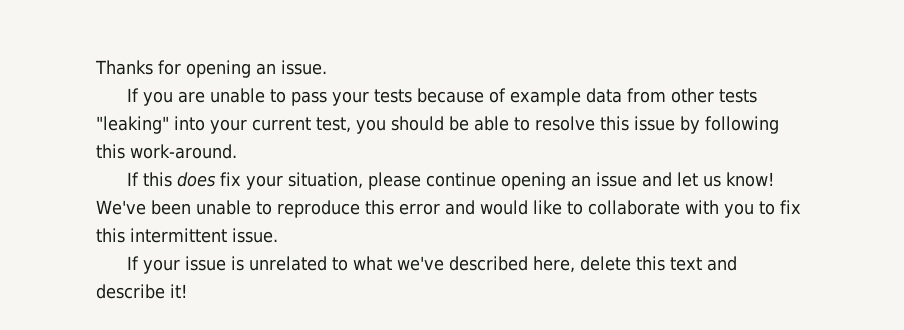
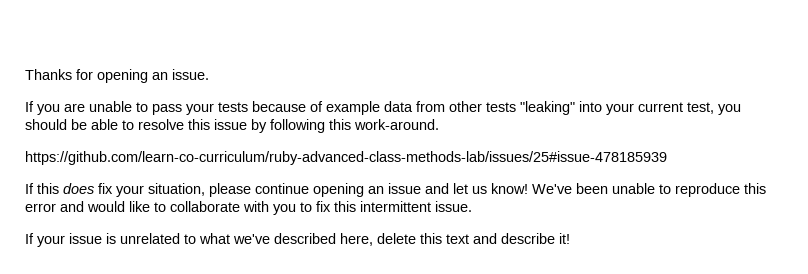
(237, 151) none -> [25,151,667,165] // https://github.com/learn-co-curriculum/ruby-advanced-class-methods-lab/issues/25#issue-478185939

